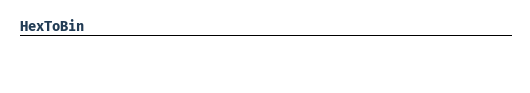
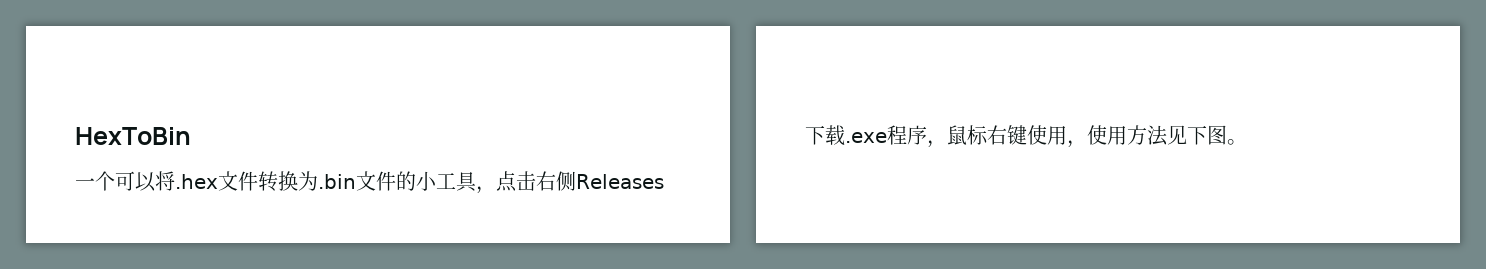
(84, 25) none -> [75,171,664,194] [805,125,1247,148] // 一个可以将.hex文件转换为.bin文件的小工具，点击右侧Releases下载.exe程序，鼠标右键使用，使用方法见下图。

